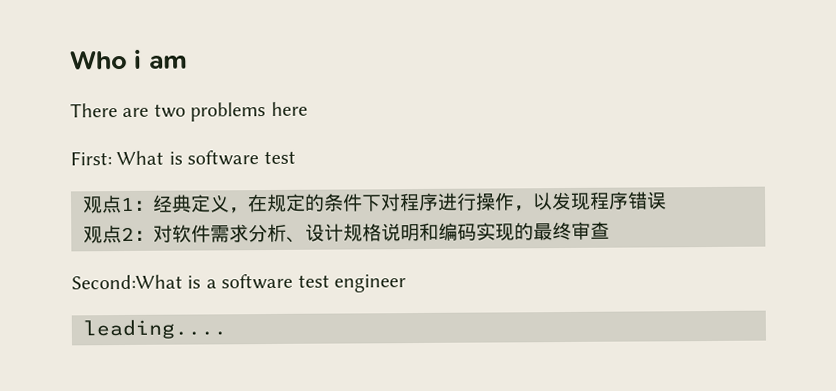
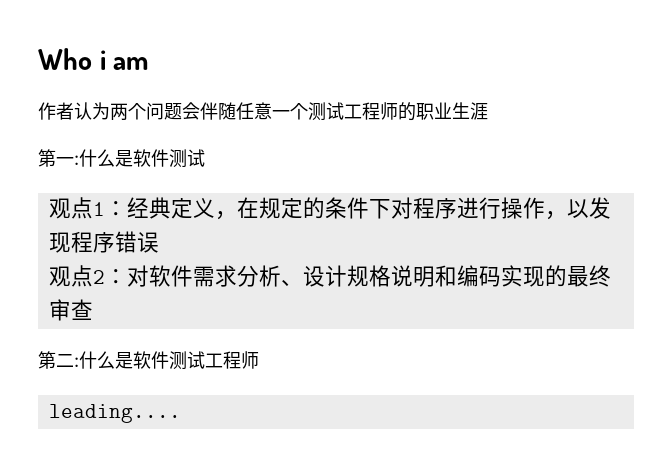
[70,101,308,122] [70,150,296,166] There are two problems here // First: What is software test -> [38,102,488,121] [38,149,205,168] 作者认为两个问题会伴随任意一个测试工程师的职业生涯 // 第一:什么是软件测试
[71,273,406,293] Second:What is a software test engineer -> [38,351,259,370] 第二:什么是软件测试工程师

